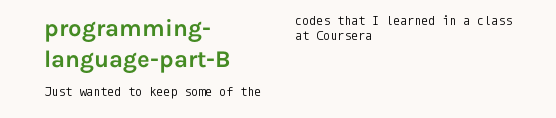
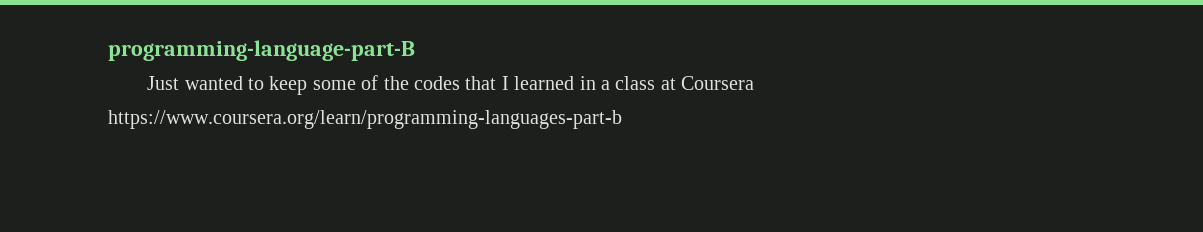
(372, 35) none -> [108,110,622,129] // https://www.coursera.org/learn/programming-languages-part-b

